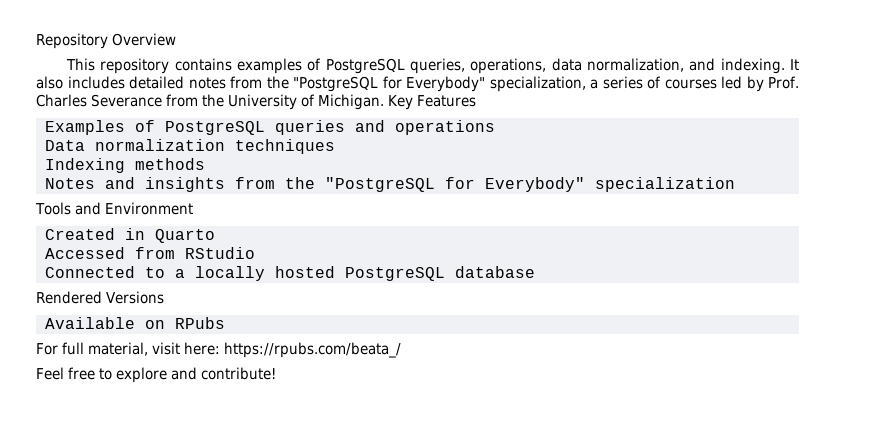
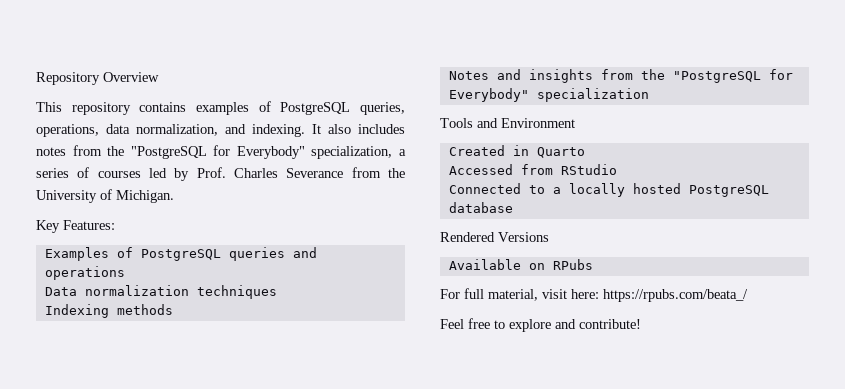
[129,76,185,89] detailed -> (405, 129) none
[388,95,476,110] Key Features -> [36,220,115,233] // Key Features:

